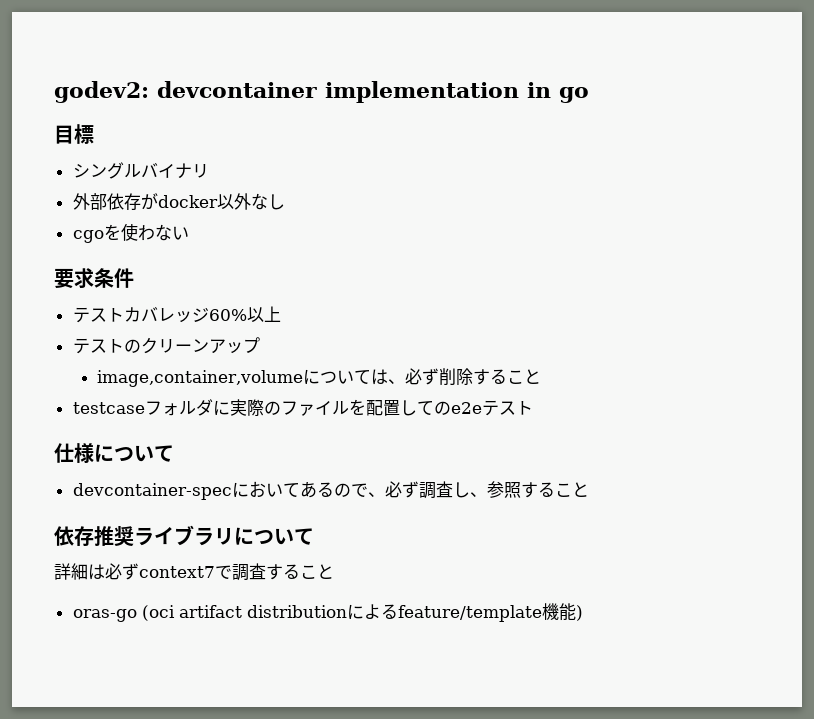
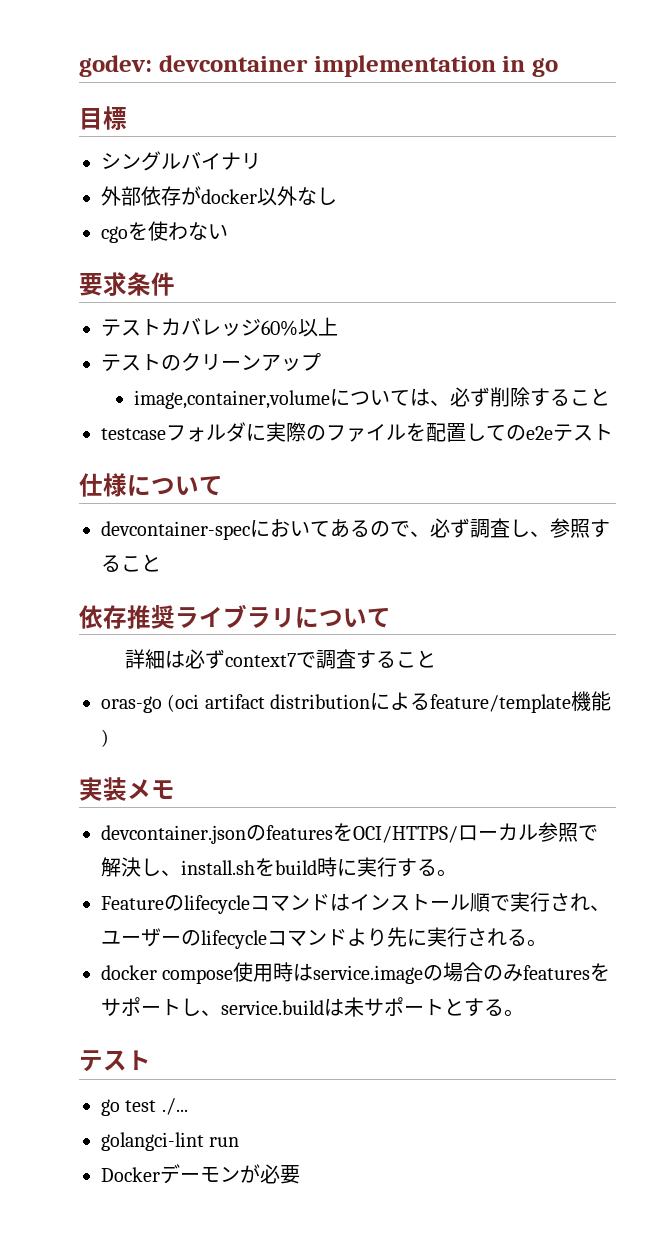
[54,81,149,103] godev2: -> [79,55,152,77] godev:
(583, 613) none -> [79,777,175,801] [101,822,598,844] [101,857,457,877] [101,892,610,914] [101,927,547,949] [101,962,611,984] [101,997,524,1017] [79,1050,151,1072] [101,1098,188,1116] [101,1132,240,1151] [101,1164,300,1184] // 実装メモ // devcontainer.jsonのfeaturesをOCI/HTTPS/ローカル参照で解決し、install.shをbuild時に実行する。 // Featureのlifecycleコマンドはインストール順で実行され、ユーザーのlifecycleコマンドより先に実行される。 // docker compose使用時はservice.imageの場合のみfeaturesをサポートし、service.buildは未サポートとする。 // テスト // go test ./... // golangci-lint run // Dockerデーモンが必要

